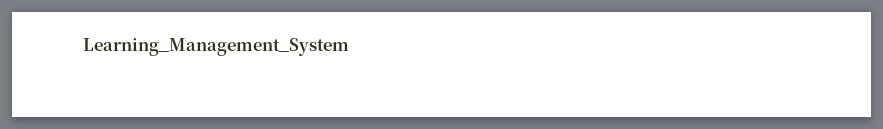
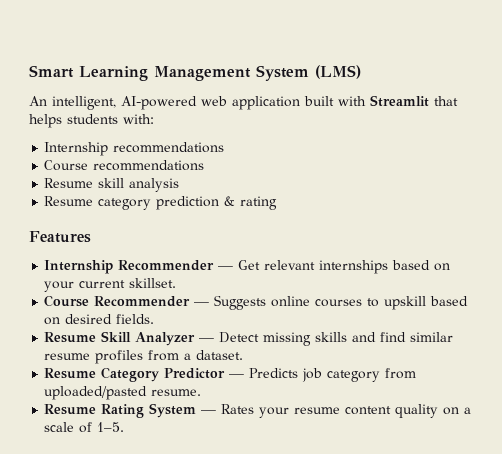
[83,38,349,56] Learning_Management_System -> [29,65,361,81] [29,95,458,110] [29,114,154,128] [44,142,225,156] [44,160,205,171] [44,178,180,192] [44,196,278,210] [29,231,91,243] [44,260,451,274] [44,278,177,292] [44,295,469,310] [44,314,155,325] [44,331,454,346] [44,350,244,364] [44,367,417,382] [44,386,202,400] [44,403,472,418] [44,422,125,433] Smart Learning Management System (LMS) // An intelligent, AI-powered web application built with Streamlit that helps students with: // Internship recommendations // Course recommendations // Resume skill analysis // Resume category prediction & rating // Features // Internship Recommender — Get relevant internships based on your current skillset. // Course Recommender — Suggests online courses to upskill based on desired fields. // Resume Skill Analyzer — Detect missing skills and find similar resume profiles from a dataset. // Resume Category Predictor — Predicts job category from uploaded/pasted resume. // Resume Rating System — Rates your resume content quality on a scale of 1–5.

